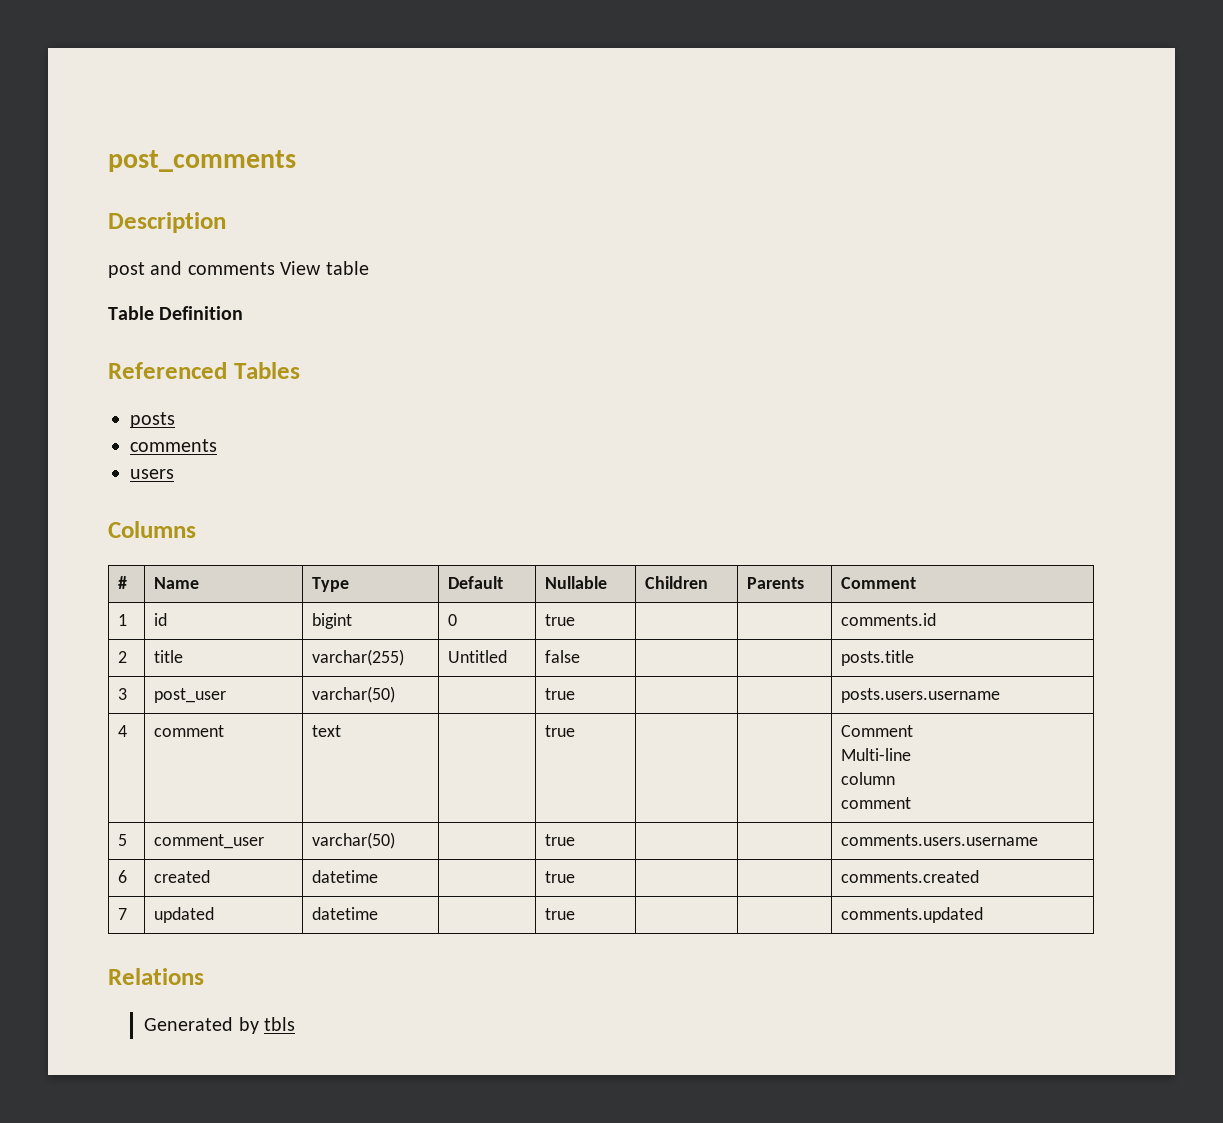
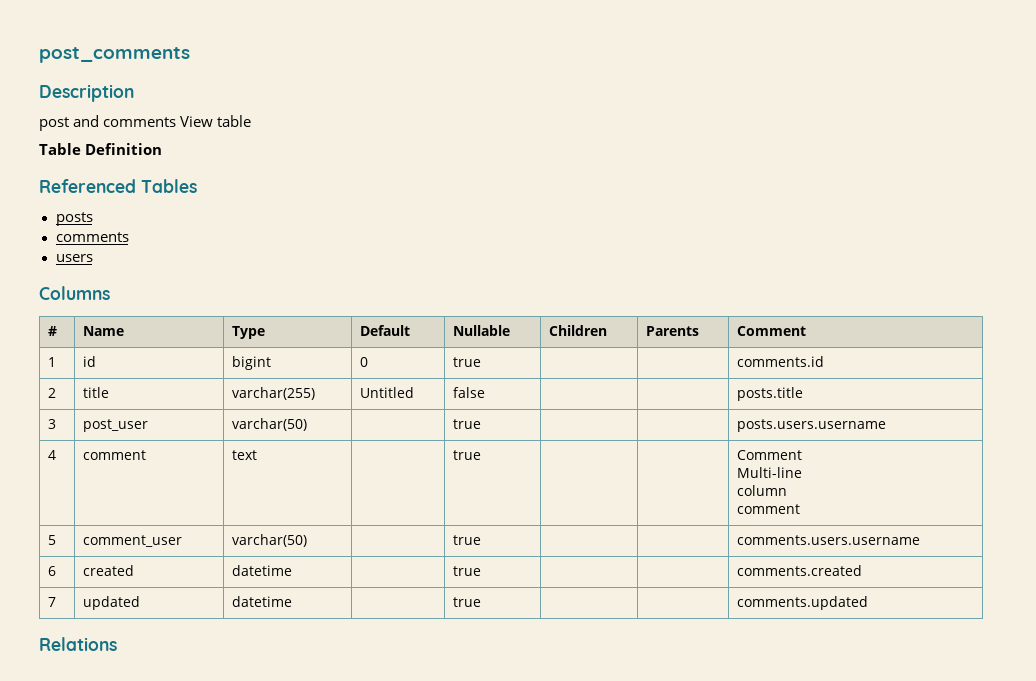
[144,1017,296,1034] // Generated by tbls -> (117, 644) none

